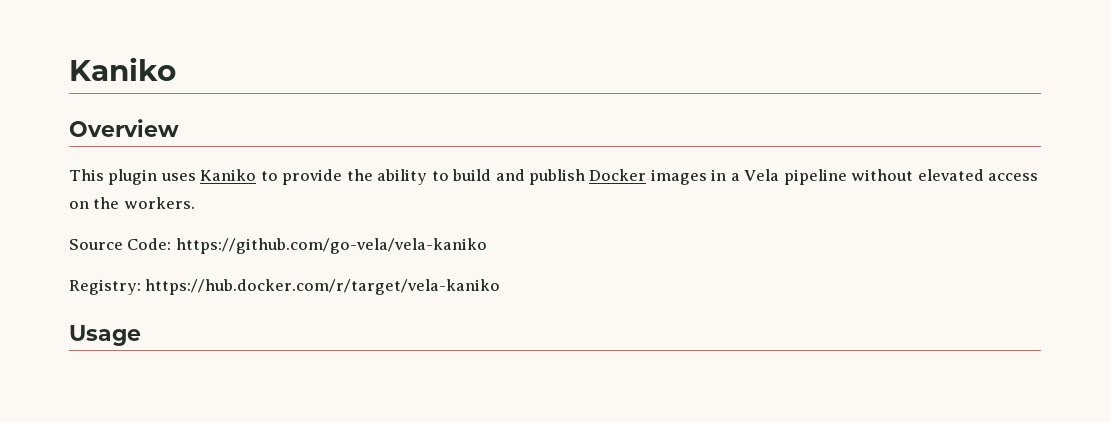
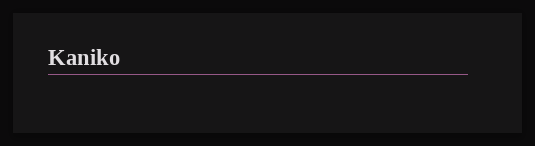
[69,57,176,81] [69,119,179,137] [69,169,1039,185] [69,197,195,209] [69,238,487,254] [69,279,501,295] [69,325,141,346] Kaniko // Overview // This plugin uses Kaniko to provide the ability to build and publish Docker images in a Vela pipeline without elevated access on the workers. // Source Code: https://github.com/go-vela/vela-kaniko // Registry: https://hub.docker.com/r/target/vela-kaniko // Usage -> [48,49,120,65] Kaniko

